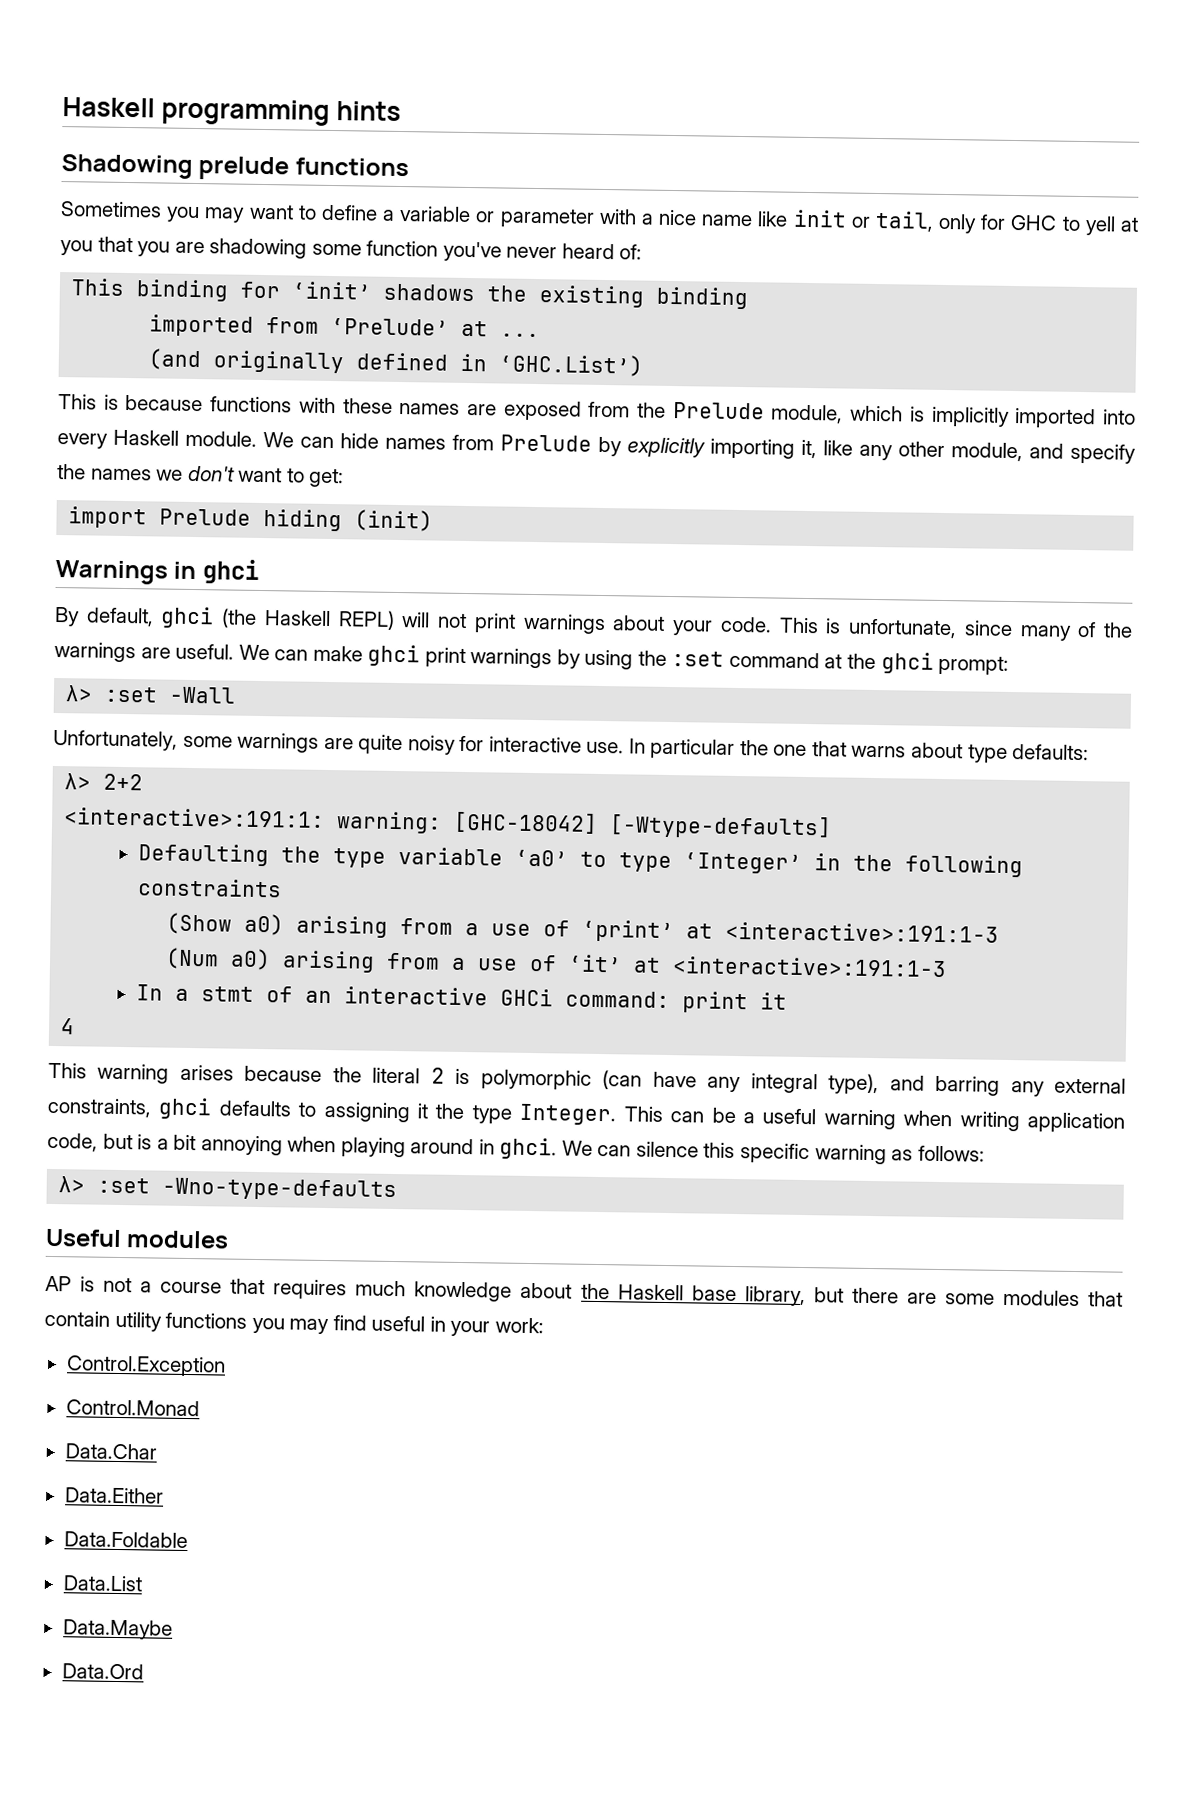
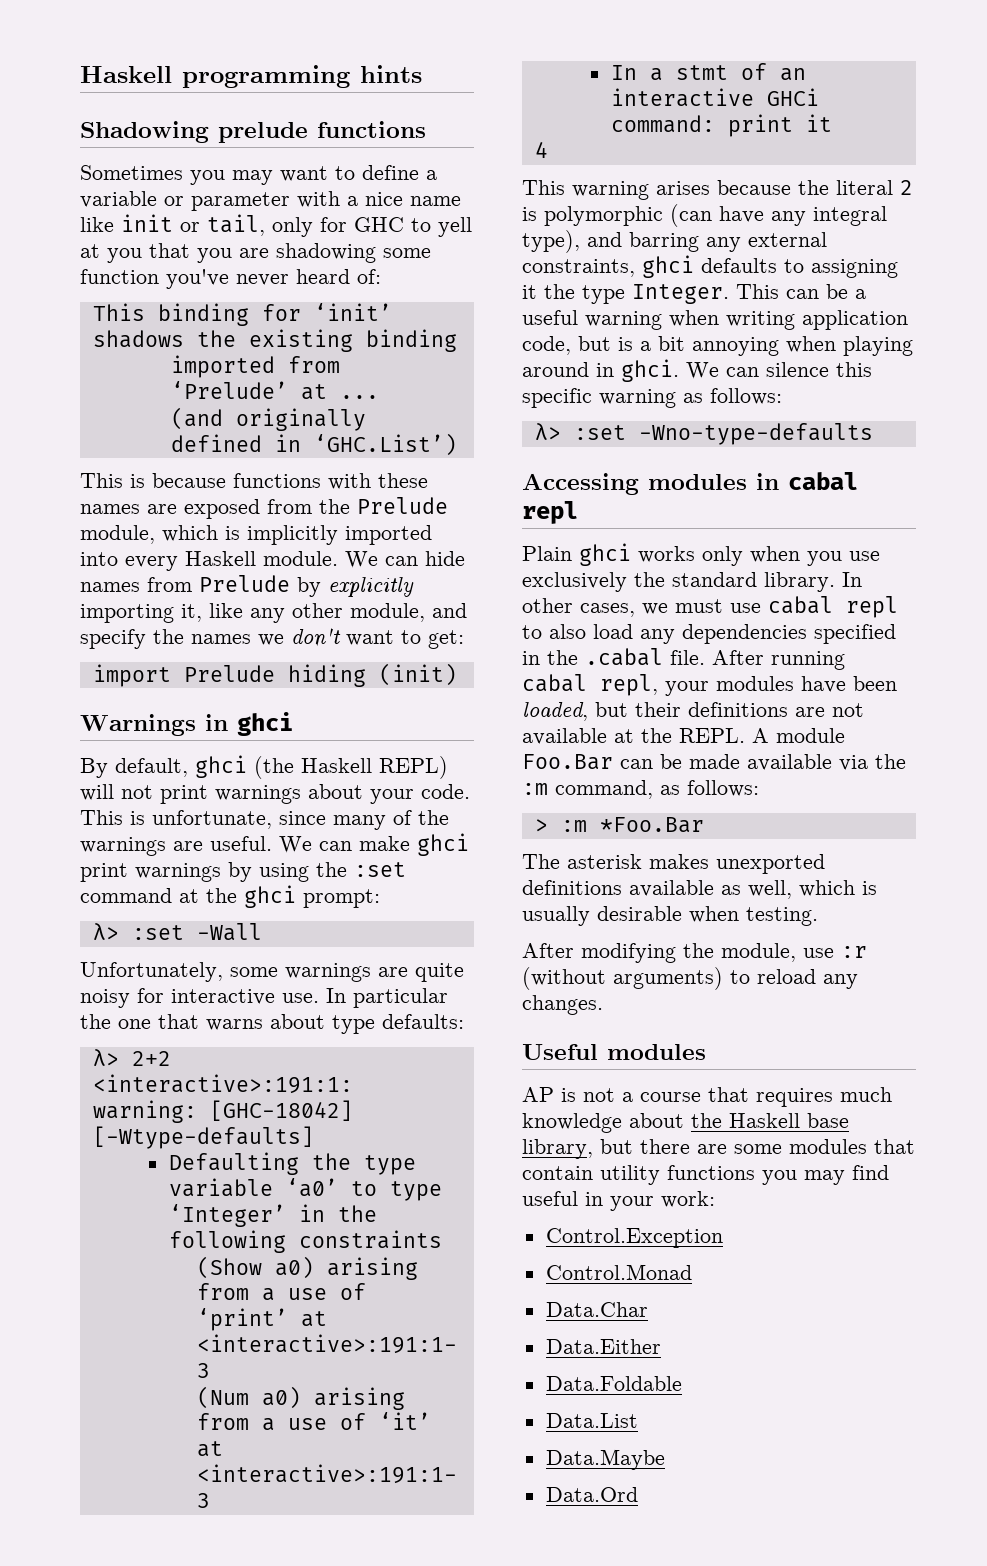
(398, 1189) none -> [522,472,858,495] [522,501,578,524] [522,543,880,566] [522,572,862,592] [522,596,898,618] [522,624,896,644] [522,648,845,670] [522,674,897,696] [522,702,864,721] [522,728,845,745] [522,754,906,771] [522,780,759,799] [534,817,704,833] [522,854,825,874] [522,880,877,899] [522,906,818,926] [522,943,867,963] [522,967,858,990] [522,995,603,1015] // Accessing modules in cabal repl // Plain ghci works only when you use exclusively the standard library. In other cases, we must use cabal repl to also load any dependencies specified in the .cabal file. After running cabal repl, your modules have been loaded, but their definitions are not available at the REPL. A module Foo.Bar can be made available via the :m command, as follows: // > :m *Foo.Bar // The asterisk makes unexported definitions available as well, which is usually desirable when testing. // After modifying the module, use :r (without arguments) to reload any changes.

